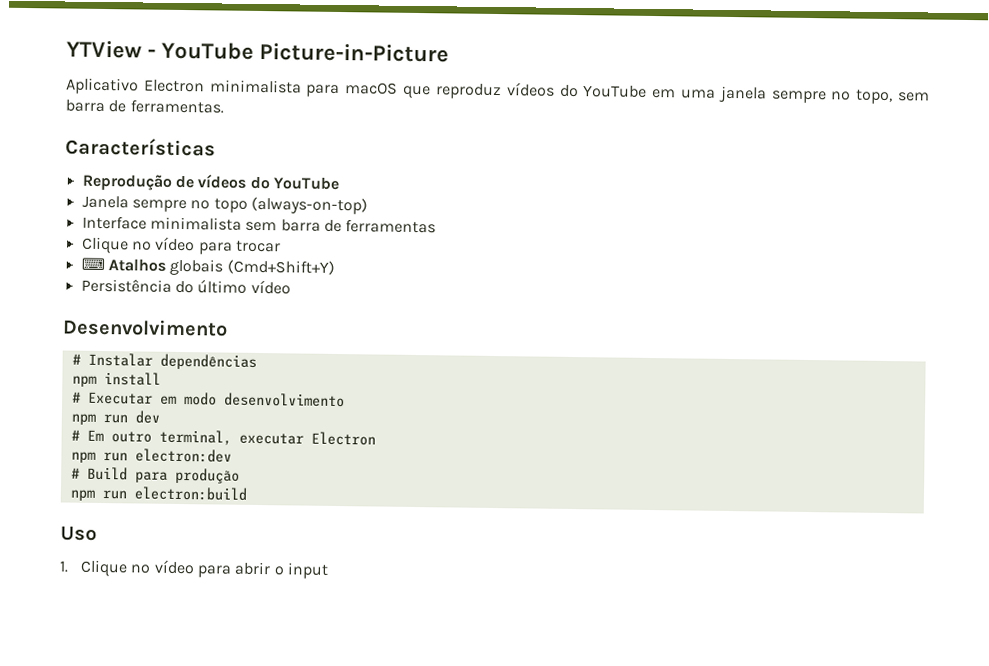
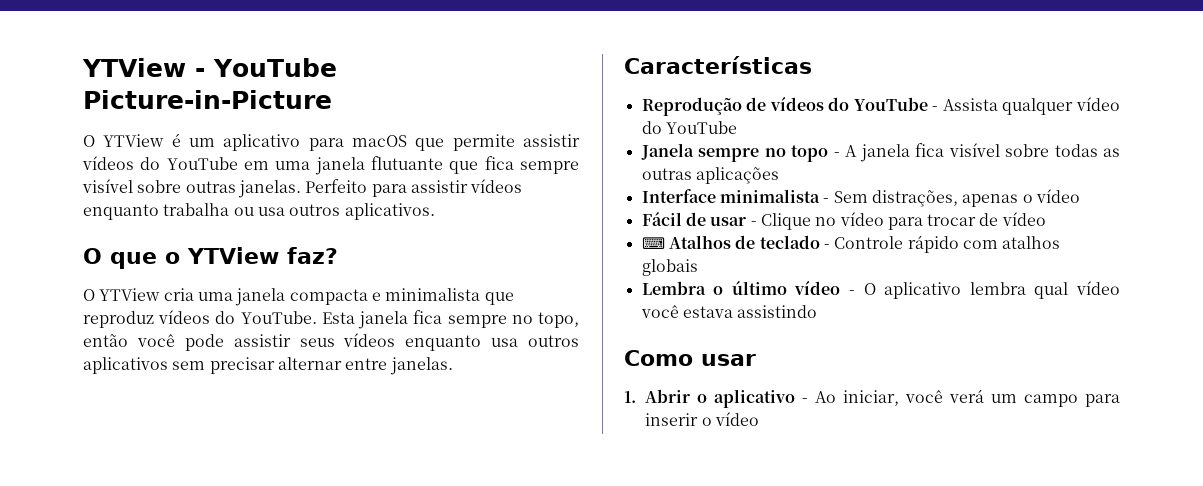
[66,77,302,95] Aplicativo Electron minimalista -> [83,133,301,151] O YTView é um aplicativo
[434,83,502,100] reproduz -> [452,134,580,151] permite assistir
[770,89,930,105] [65,99,224,114] sempre no topo, sem barra de ferramentas. -> [371,156,579,174] [82,179,523,198] [83,203,435,220] [83,247,338,269] [83,288,514,306] [83,310,579,329] [83,333,579,351] [83,357,453,375] flutuante que fica sempre visível sobre outras janelas. Perfeito para assistir vídeos enquanto trabalha ou usa outros aplicativos. // O que o YTView faz? // O YTView cria uma janela compacta e minimalista que reproduz vídeos do YouTube. Esta janela fica sempre no topo, então você pode assistir seus vídeos enquanto usa outros aplicativos sem precisar alternar entre janelas.
[81,195,368,215] [81,215,437,234] // Janela sempre no topo (always-on-top) // Interface minimalista sem barra de ferramentas // -> [932,97,1120,115] [641,121,737,134] [640,143,1120,162] [641,167,779,184] [641,189,1080,207] [641,212,757,226] - Assista qualquer vídeo do YouTube // Janela sempre no topo - A janela fica visível sobre todas as outras aplicações // Interface minimalista - Sem distrações, apenas o vídeo // Fácil de usar -
(281, 246) none -> [979,212,1046,226] de vídeo
[169,258,335,276] [80,278,291,295] [62,318,228,337] [71,352,257,370] [71,372,161,387] [71,391,345,408] [70,410,160,425] [70,429,376,446] [70,448,232,463] [70,466,240,484] [69,486,248,501] [60,526,97,541] [59,559,330,579] globais (Cmd+Shift+Y) // Persistência do último vídeo // Desenvolvimento // # Instalar dependências // npm install // # Executar em modo desenvolvimento // npm run dev // # Em outro terminal, executar Electron // npm run electron:dev // # Build para produção // npm run electron:build // Uso // 1. Clique no vídeo para abrir o input -> [735,235,1061,253] [641,259,698,276] [641,281,1120,299] [640,305,818,318] [624,350,756,366] [624,389,1120,408] [645,412,759,426] de teclado - Controle rápido com atalhos globais // Lembra o último vídeo - O aplicativo lembra qual vídeo você estava assistindo // Como usar // 1. Abrir o aplicativo - Ao iniciar, você verá um campo para inserir o vídeo

